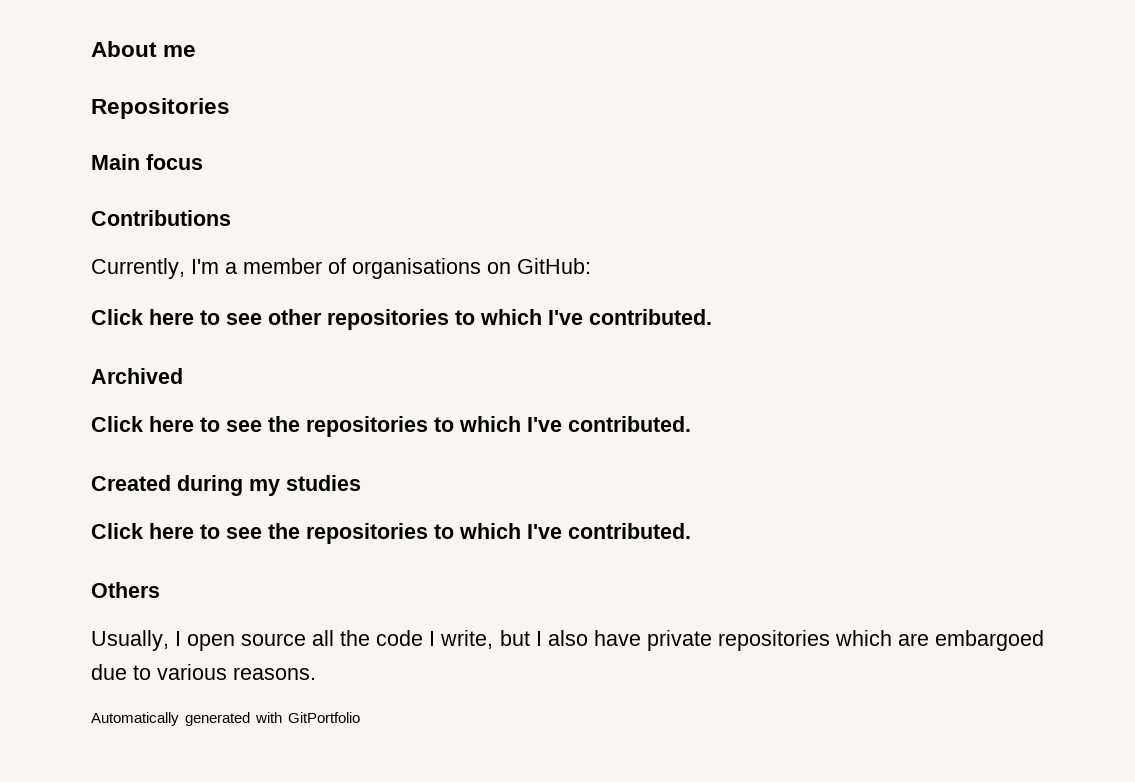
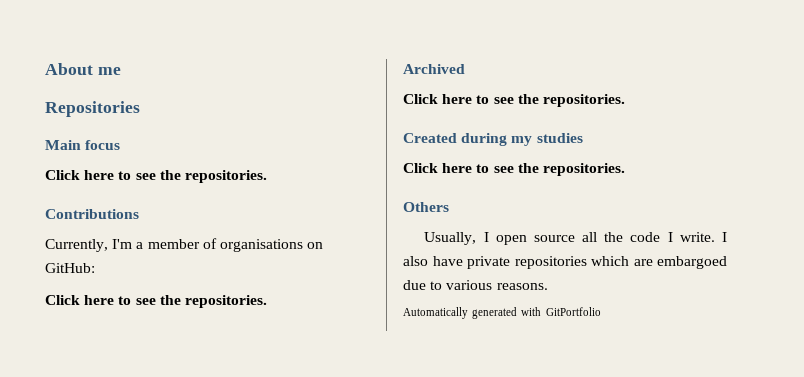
(203, 162) none -> [45,170,267,183] // Click here to see the repositories.
[268,309,712,330] other repositories to which I've contributed. -> [159,295,267,308] the repositories.
[306,416,691,437] repositories to which I've contributed. -> [542,94,625,107] repositories.
[306,523,691,544] repositories to which I've contributed. -> [542,163,625,176] repositories.
[440,630,530,649] write, but -> [679,232,715,242] write.

